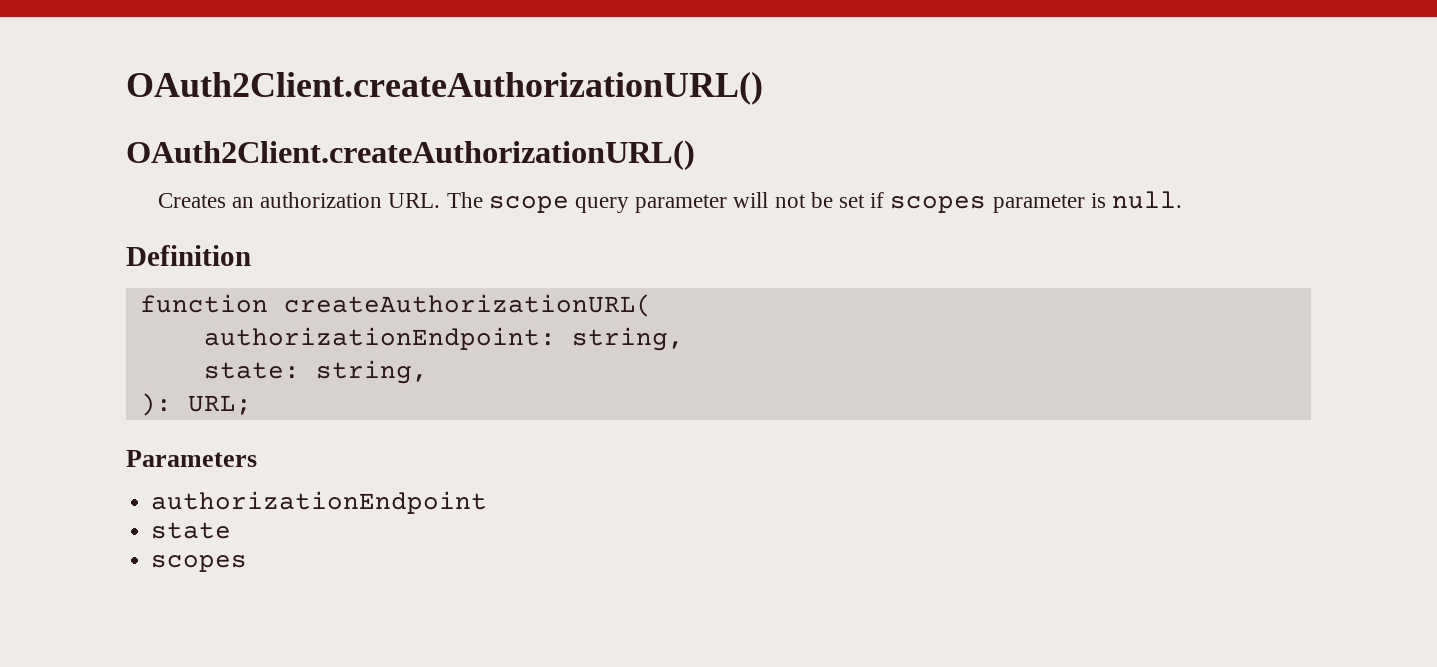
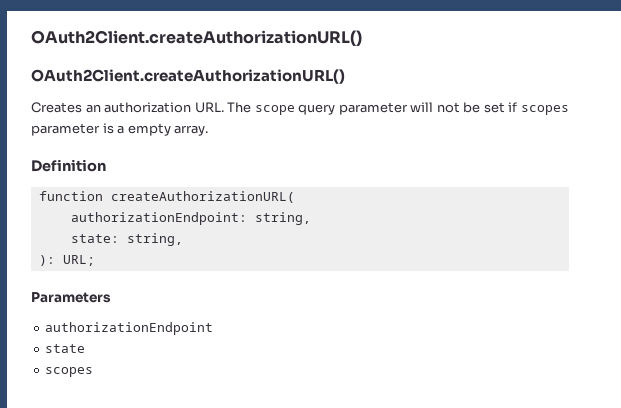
[1112,191,1183,209] null. -> [117,123,209,136] a empty array.

